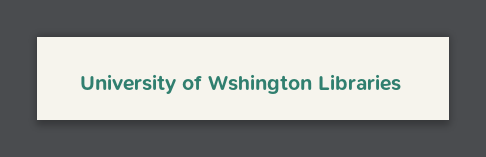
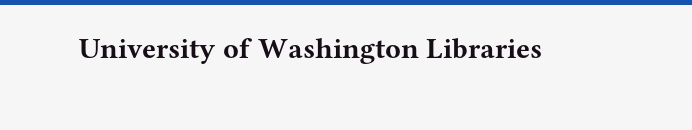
[208,74,312,94] Wshington -> [257,38,419,64] Washington

